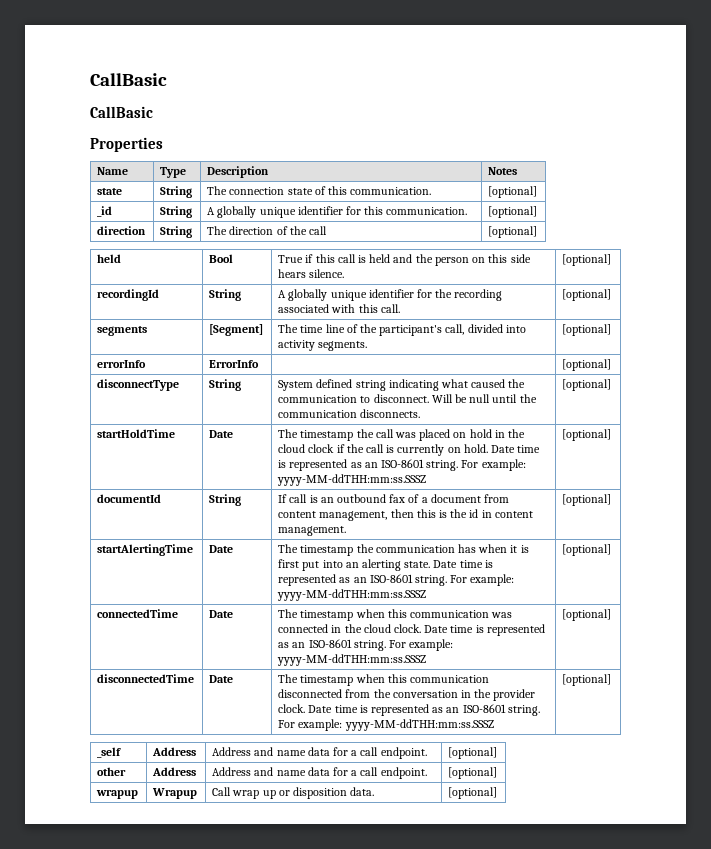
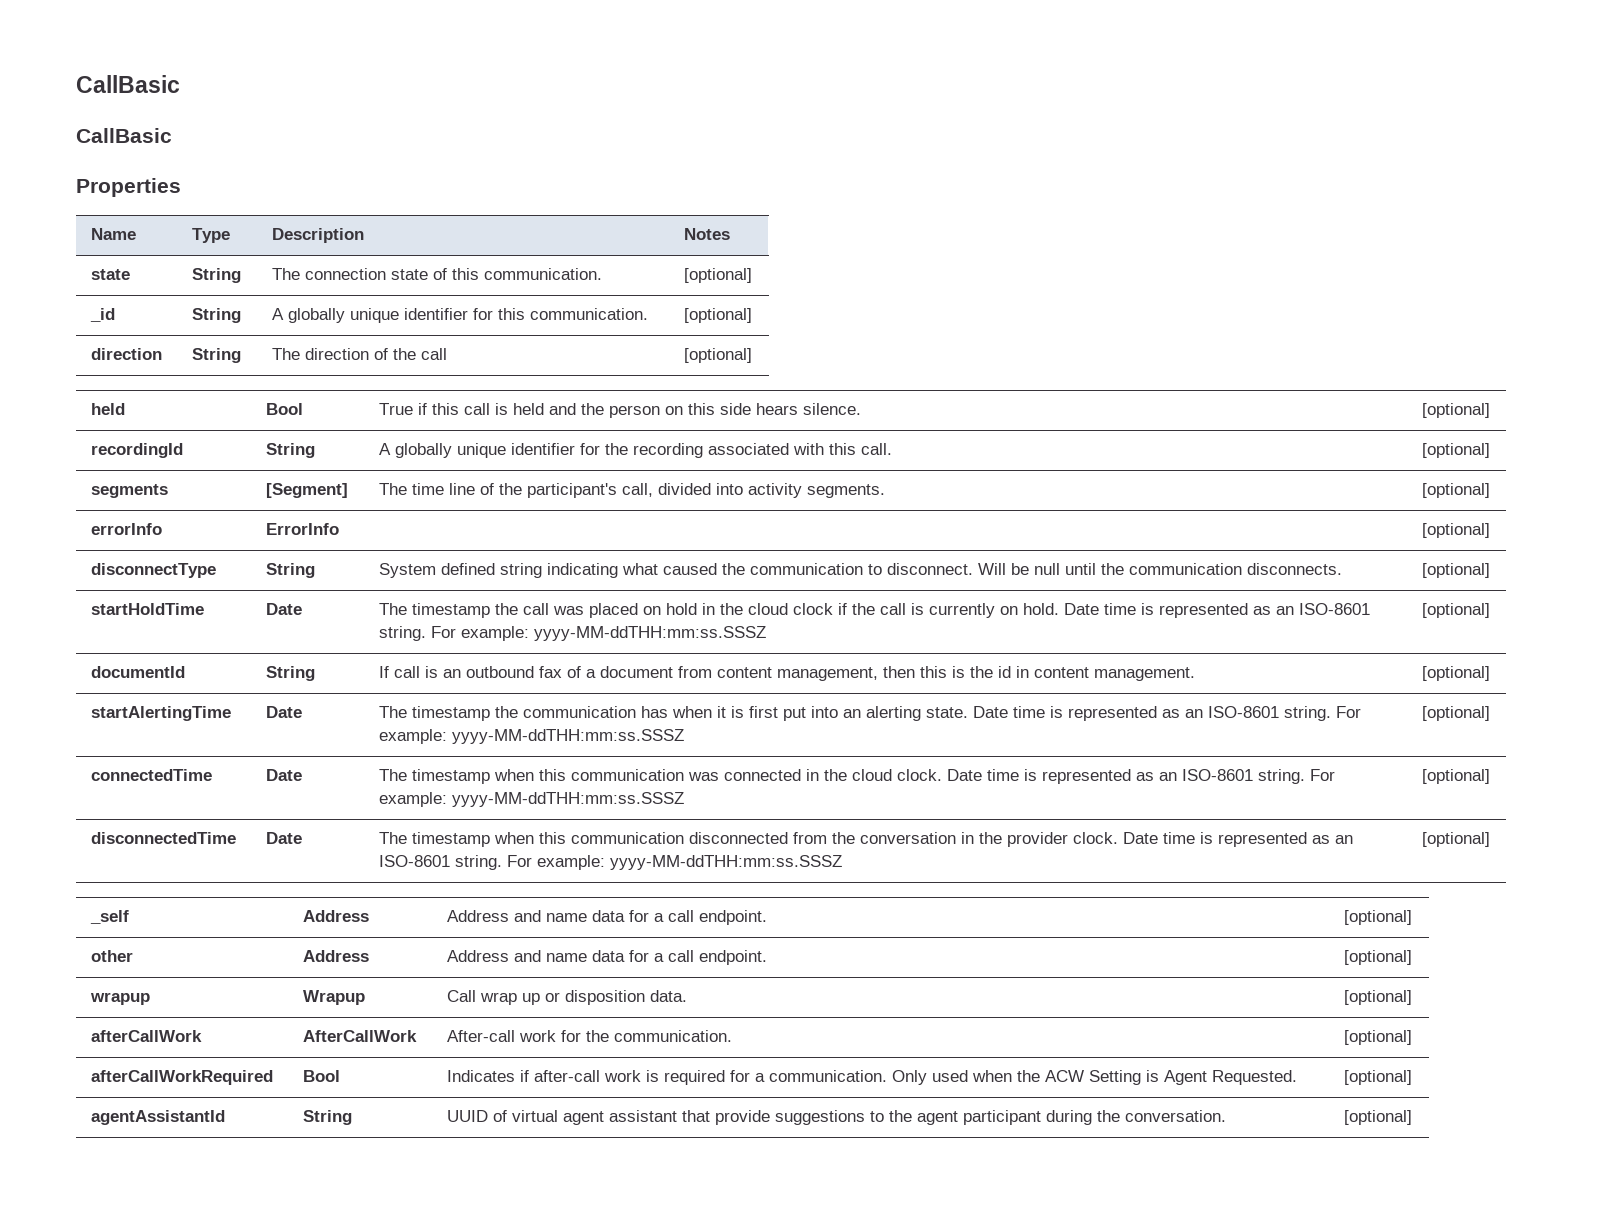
(498, 793) none -> [90,1030,202,1042] [302,1030,417,1042] [446,1030,732,1042] [1343,1030,1412,1045] [90,1070,273,1085] [302,1070,340,1082] [446,1070,1297,1085] [1343,1070,1412,1085] [90,1110,225,1125] [302,1110,352,1125] [446,1110,1226,1125] [1343,1110,1412,1125] // afterCallWork | AfterCallWork | After-call work for the communication. | [optional] // afterCallWorkRequired | Bool | Indicates if after-call work is required for a communication. Only used when the ACW Setting is Agent Requested. | [optional] // agentAssistantId | String | UUID of virtual agent assistant that provide suggestions to the agent participant during the conversation. | [optional]

